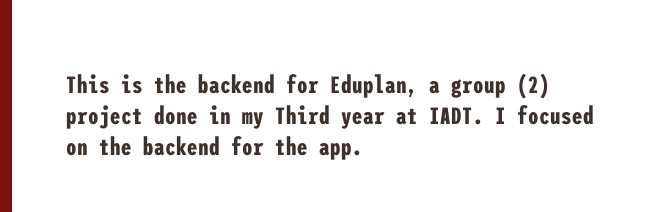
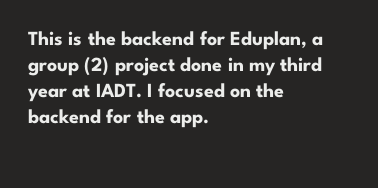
[275,105,330,125] Third -> [280,57,323,72] third

